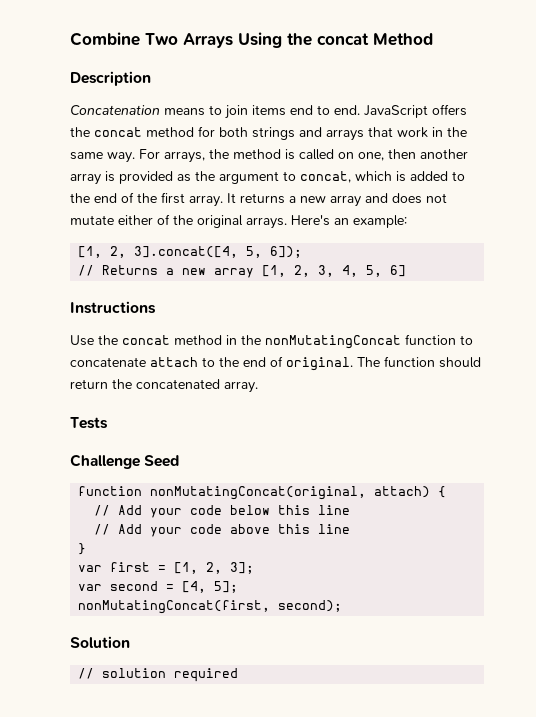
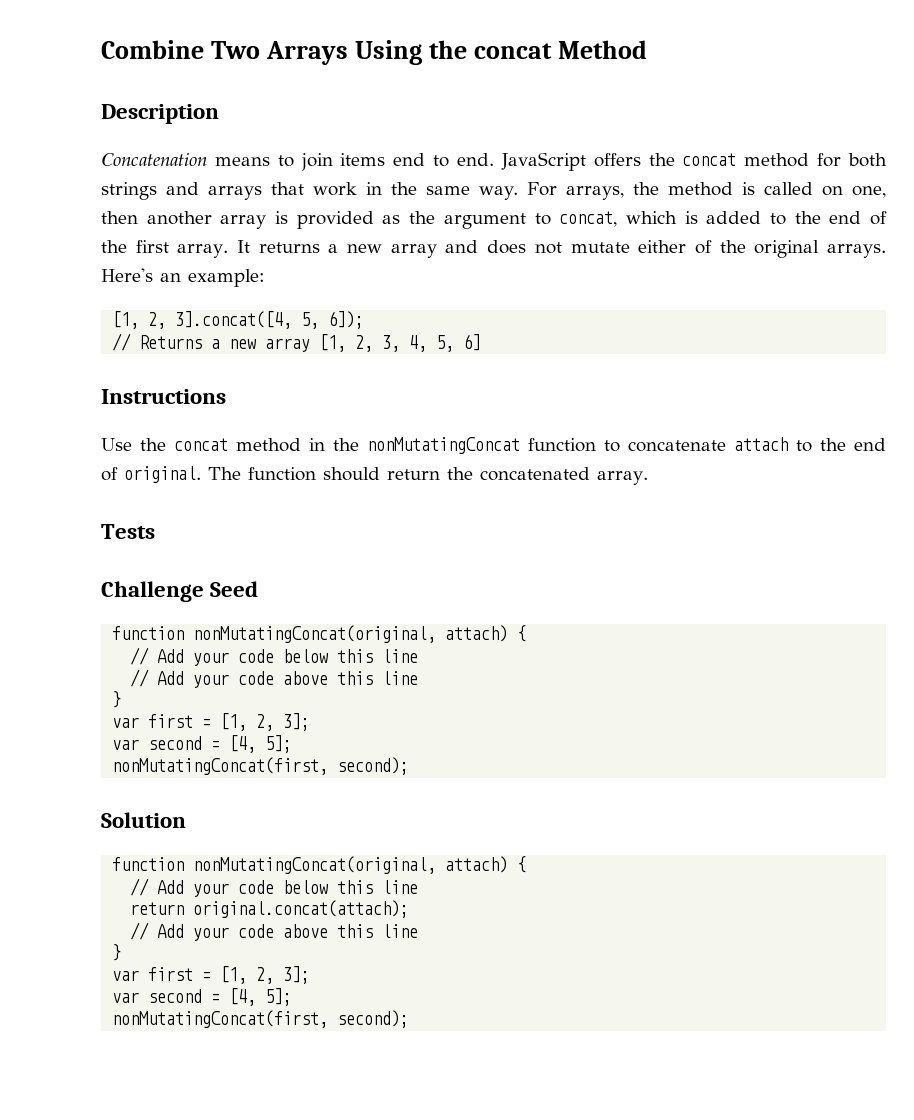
[78,668,239,682] // solution required -> [112,856,527,874] [130,878,419,897] [130,900,410,918] [130,922,419,941] [112,944,122,961] [112,966,311,984] [112,988,293,1006] [112,1010,410,1028] function nonMutatingConcat(original, attach) { // // Add your code below this line // return original.concat(attach); // // Add your code above this line // } // var first = [1, 2, 3]; // var second = [4, 5]; // nonMutatingConcat(first, second);

